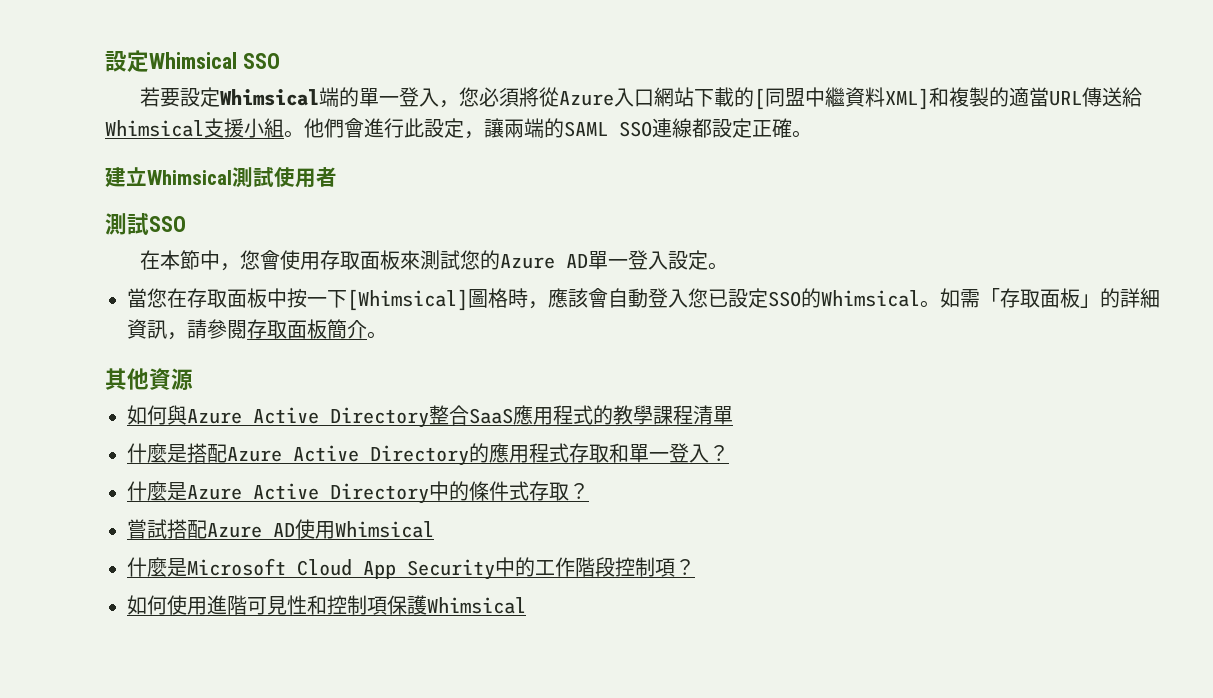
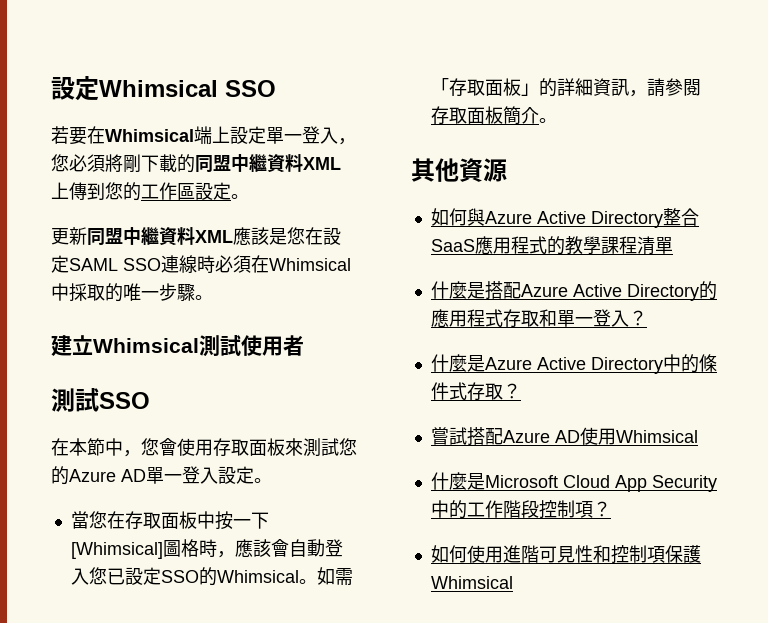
[180,87,360,107] 設定Whimsical端的 -> [87,126,266,144] 在Whimsical端上設定
[539,87,1143,110] [105,118,792,139] 從Azure入口網站下載的[同盟中繼資料XML]和複製的適當URL傳送給Whimsical支援小組。他們會進行此設定，讓兩端的SAML SSO連線都設定正確 -> [123,154,341,173] [51,182,249,201] [51,227,341,246] [51,255,351,273] [51,283,195,302] 剛下載的同盟中繼資料XML上傳到您的工作區設定。 // 更新同盟中繼資料XML應該是您在設定SAML SSO連線時必須在Whimsical中採取的唯一步驟

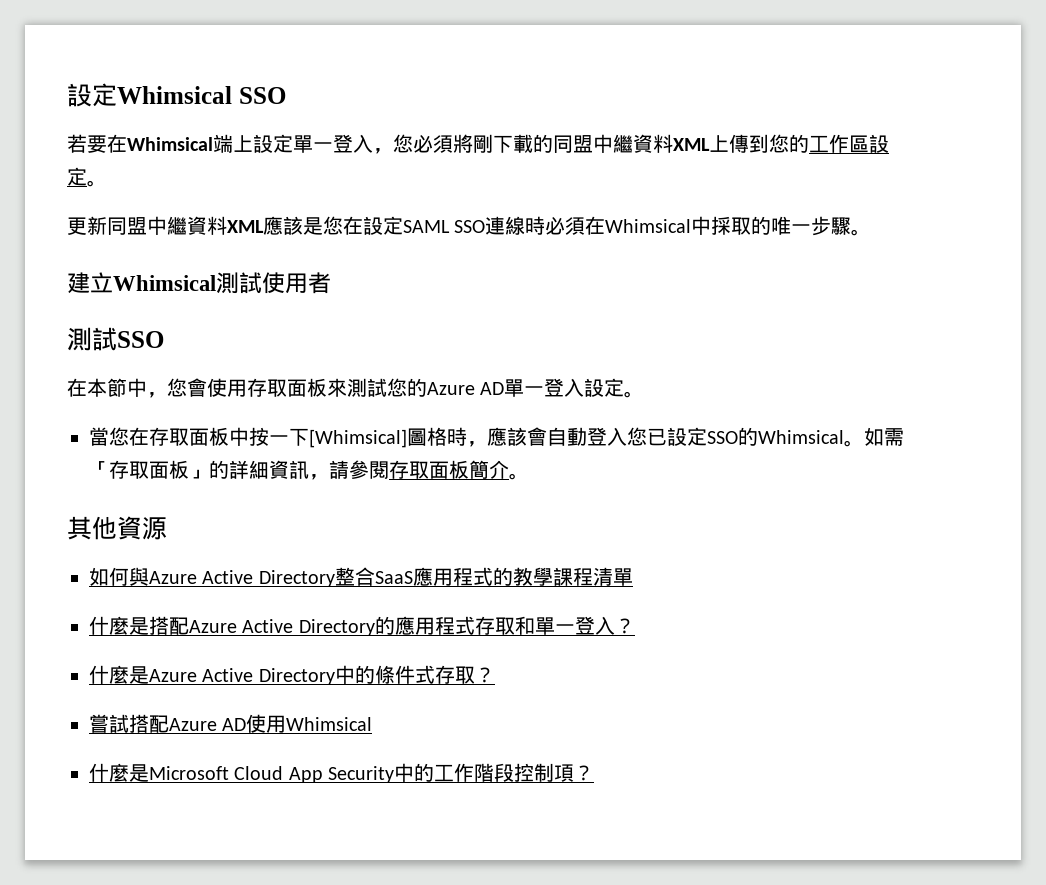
[430,545,701,564] [430,576,513,589] // 如何使用進階可見性和控制項保護Whimsical -> (595, 773) none

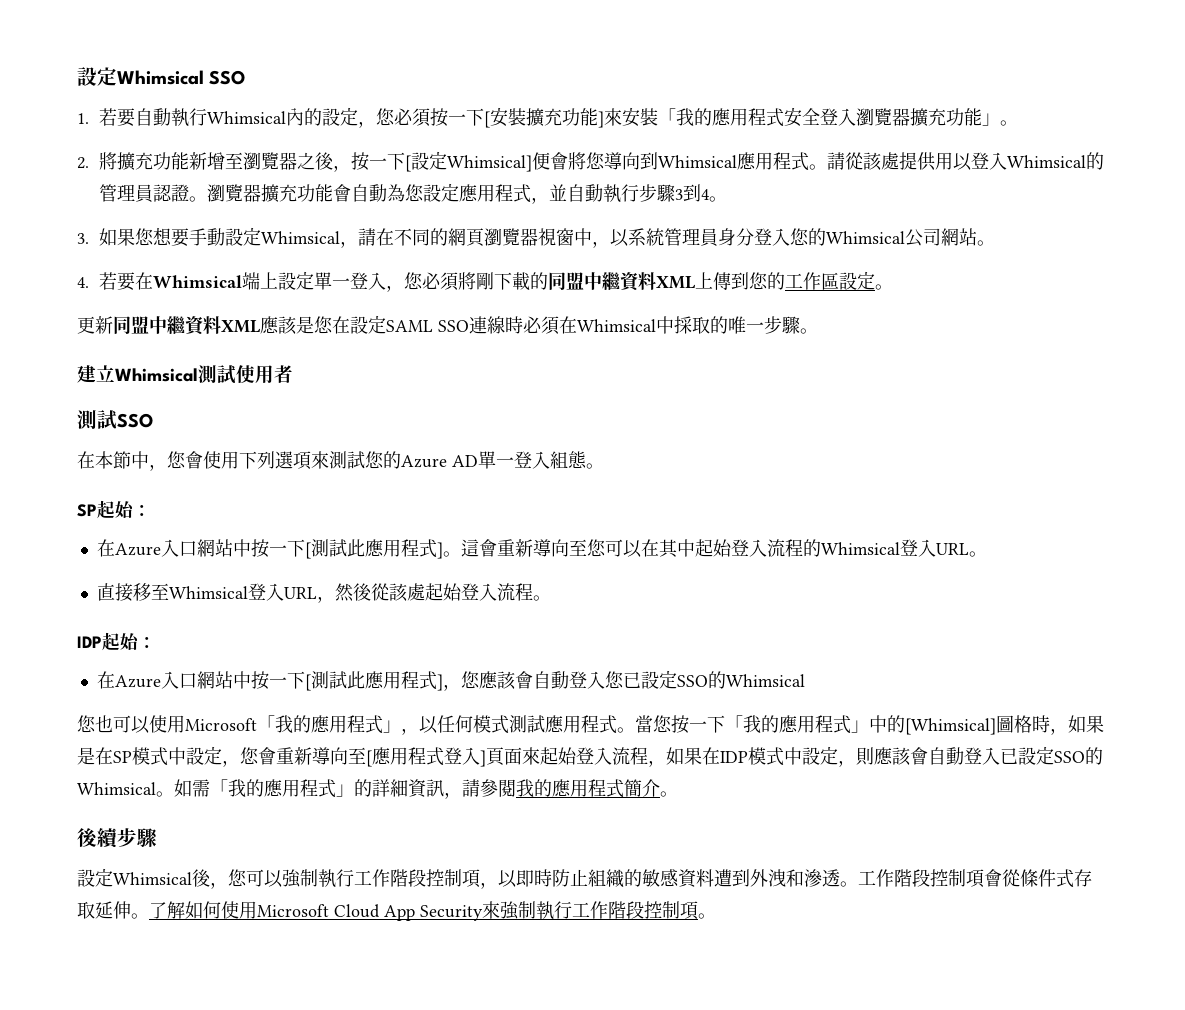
(286, 95) none -> [77,107,1019,128] [77,151,1105,172] [99,183,728,204] [77,227,996,248] [77,277,89,288] 1.若要自動執行Whimsical內的設定，您必須按一下[安裝擴充功能]來安裝「我的應用程式安全登入瀏覽器擴充功能」。 // 2.將擴充功能新增至瀏覽器之後，按一下[設定Whimsical]便會將您導向到Whimsical應用程式。請從該處提供用以登入Whimsical的管理員認證。瀏覽器擴充功能會自動為您設定應用程式，並自動執行步驟3到4。 // 3.如果您想要手動設定Whimsical，請在不同的網頁瀏覽器視窗中，以系統管理員身分登入您的Whimsical公司網站。 // 4.
[247,378,327,397] 存取面板 -> [239,451,311,470] 下列選項
[584,378,645,398] [89,427,487,448] 設定。 // 當您在存取面板中按一下[Whimsical]圖格時， -> [550,451,604,469] [77,500,151,519] [96,539,987,559] [96,583,551,603] [77,632,156,651] [96,671,480,691] 組態。 // SP起始： // 在Azure入口網站中按一下[測試此應用程式]。這會重新導向至您可以在其中起始登入流程的Whimsical登入URL。 // 直接移至Whimsical登入URL，然後從該處起始登入流程。 // IDP起始： // 在Azure入口網站中按一下[測試此應用程式]，您
[844,427,904,447] [89,460,189,479] 。如需「存取面板 -> [77,715,1104,735] [77,746,1103,767] [77,779,336,798] // 您也可以使用Microsoft「我的應用程式」，以任何模式測試應用程式。當您按一下「我的應用程式」中的[Whimsical]圖格時，如果是在SP模式中設定，您會重新導向至[應用程式登入]頁面來起始登入流程，如果在IDP模式中設定，則應該會自動登入已設定SSO的Whimsical。如需「我的應用程式
[389,460,529,480] [67,516,167,540] [89,567,633,587] [89,616,635,636] [89,665,495,685] [89,714,373,733] [89,763,595,783] 存取面板簡介。 // 其他資源 // 如何與Azure Active Directory整合SaaS應用程式的教學課程清單 // 什麼是搭配Azure Active Directory的應用程式存取和單一登入？ // 什麼是Azure Active Directory中的條件式存取？ // 嘗試搭配Azure AD使用Whimsical // 什麼是Microsoft Cloud App Security中的工作階段控制項？ -> [516,779,678,798] [77,828,157,848] [77,868,1092,889] [77,901,716,921] 我的應用程式簡介。 // 後續步驟 // 設定Whimsical後，您可以強制執行工作階段控制項，以即時防止組織的敏感資料遭到外洩和滲透。工作階段控制項會從條件式存取延伸。了解如何使用Microsoft Cloud App Security來強制執行工作階段控制項。

